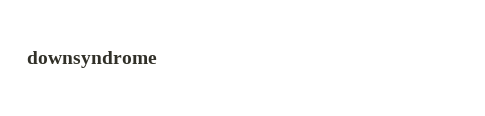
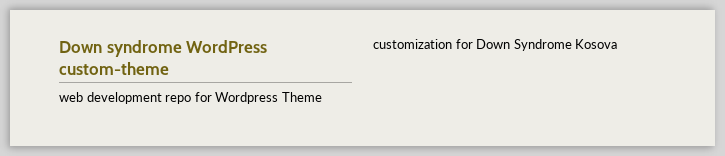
[27,51,157,68] downsyndrome -> [59,40,268,57] [59,62,169,75] [59,92,322,104] [373,39,618,51] Down syndrome WordPress custom-theme // web development repo for Wordpress Theme customization for Down Syndrome Kosova

